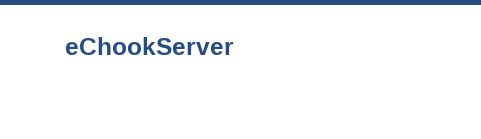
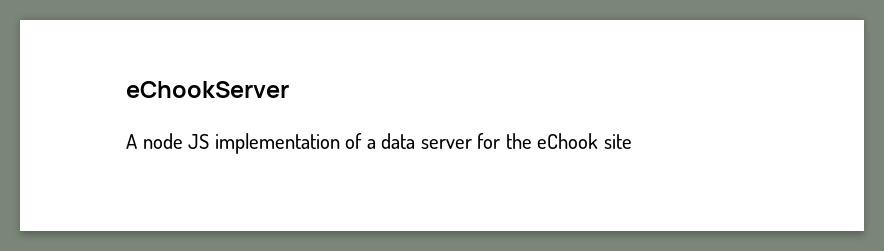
(234, 46) none -> [126,133,632,154] // A node JS implementation of a data server for the eChook site

